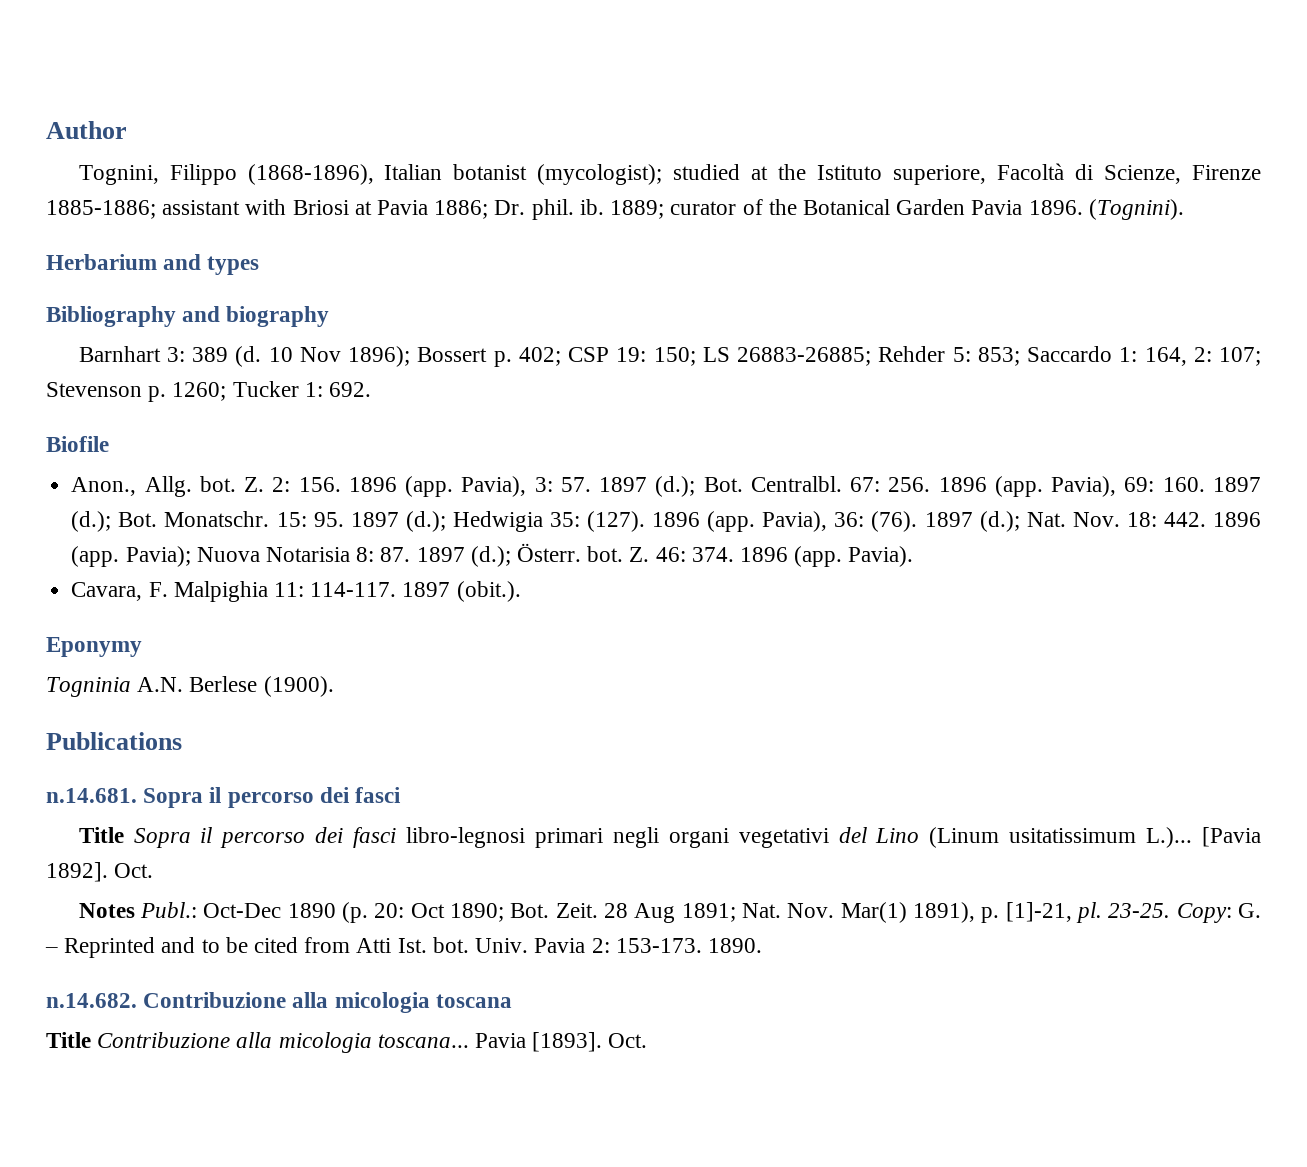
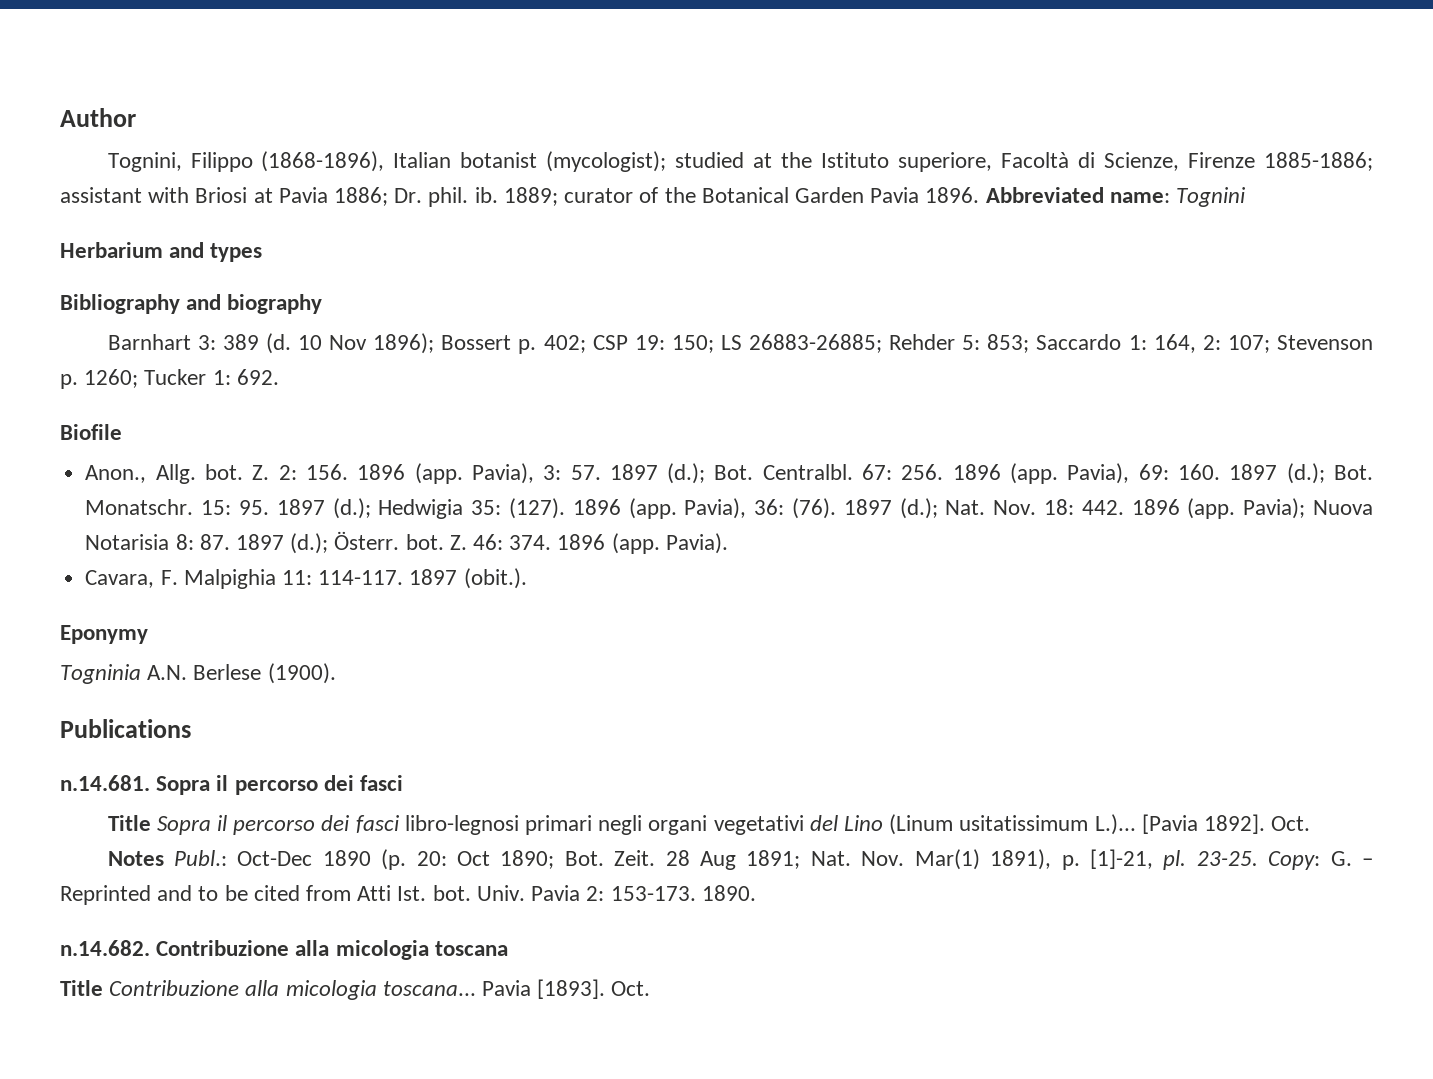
[1088,199,1184,220] (Tognini). -> [985,187,1246,207] Abbreviated name: Tognini

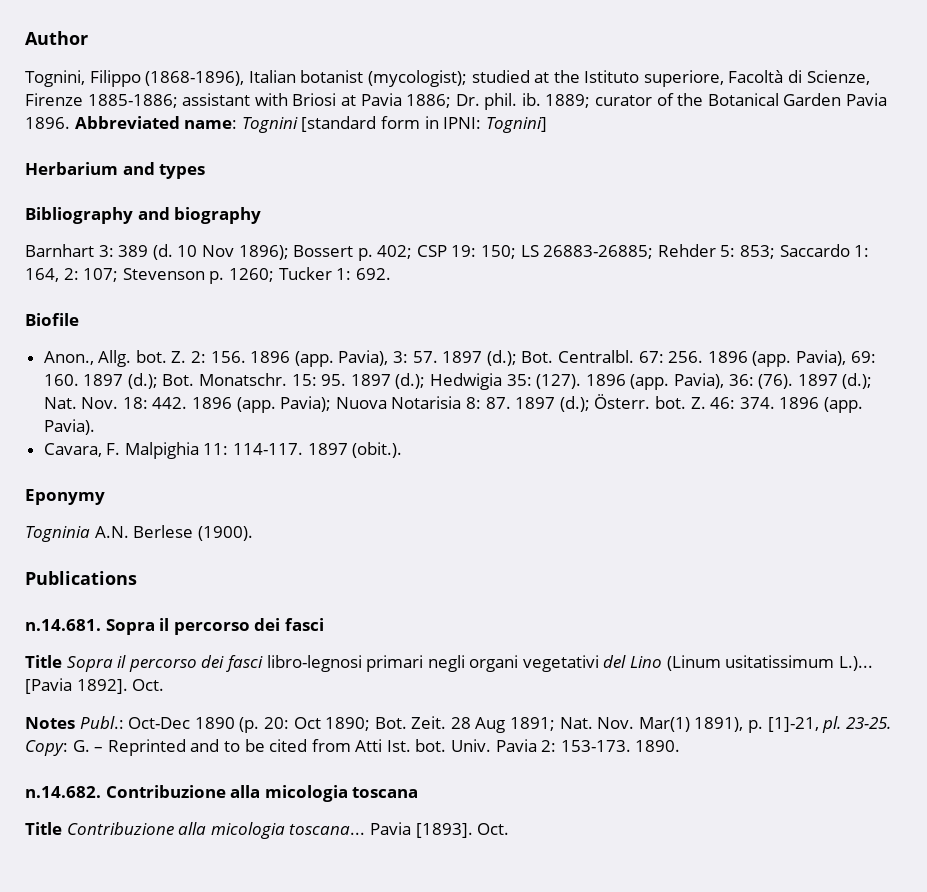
(1246, 197) none -> [301,116,547,133] [standard form in IPNI: Tognini]

